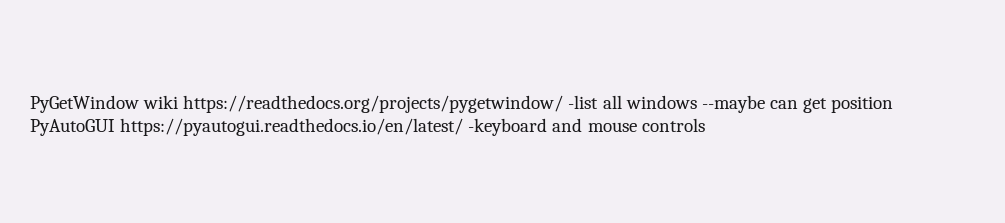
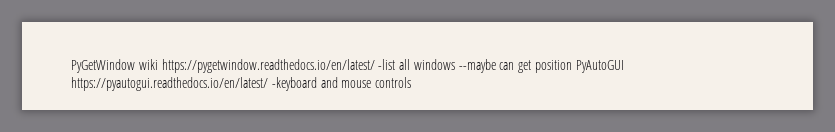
[183,95,564,113] https://readthedocs.org/projects/pygetwindow/ -> [161,59,375,73] https://pygetwindow.readthedocs.io/en/latest/

